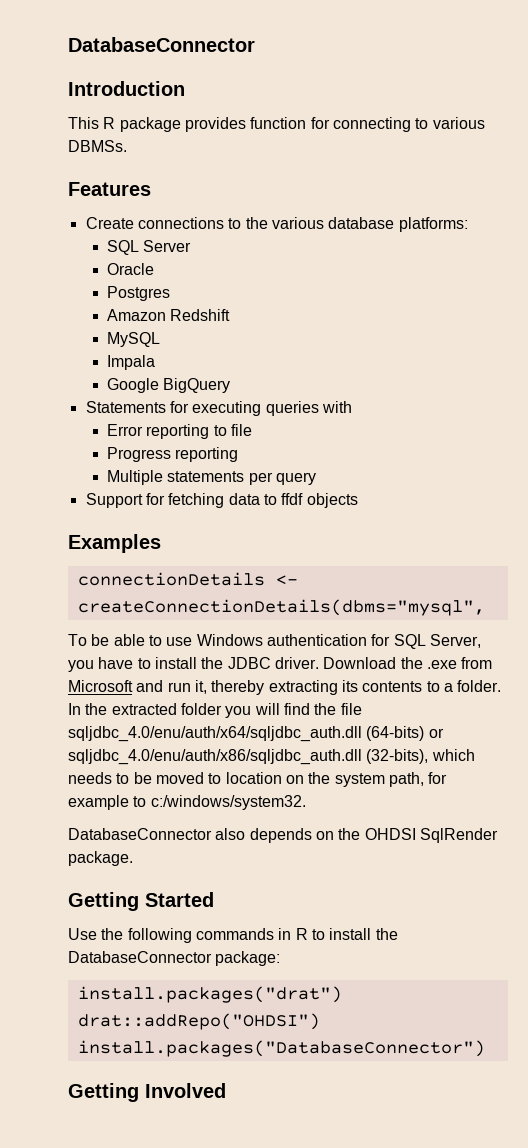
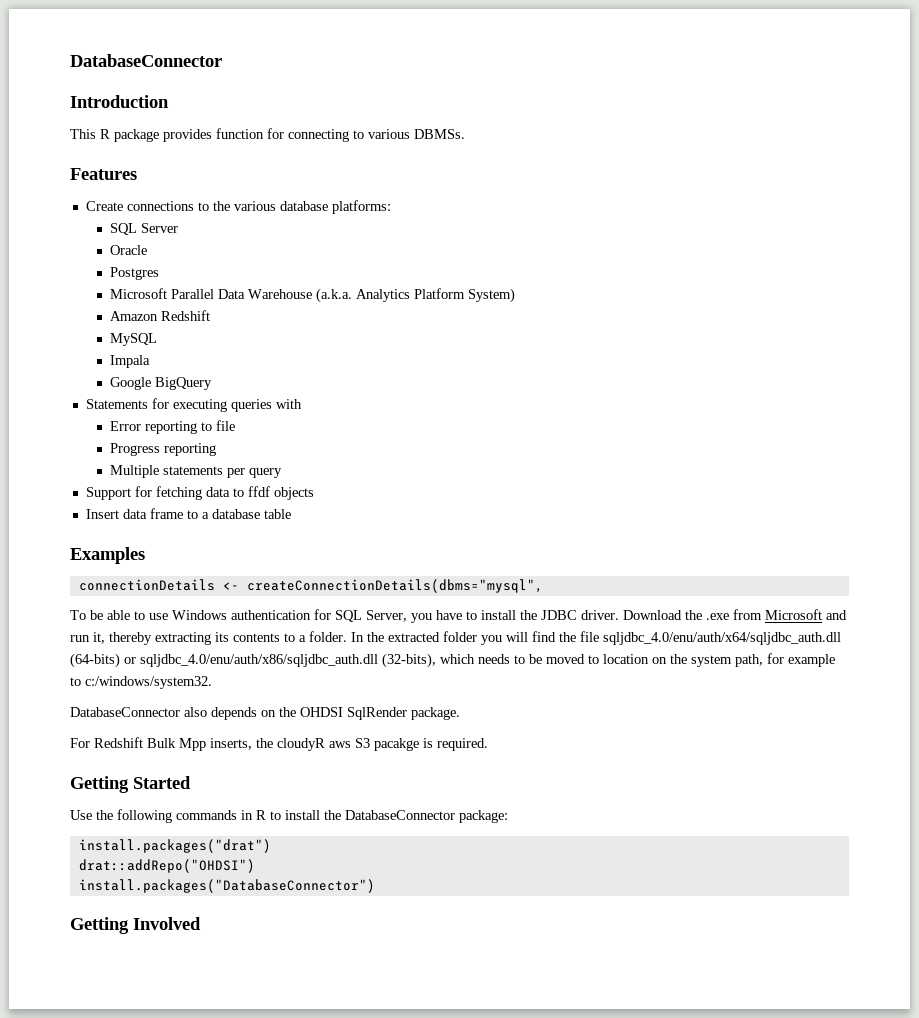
(171, 293) none -> [110,288,516,303] // Microsoft Parallel Data Warehouse (a.k.a. Analytics Platform System)
(358, 500) none -> [85,508,291,519] // Insert data frame to a database table
(133, 858) none -> [70,737,488,751] // For Redshift Bulk Mpp inserts, the cloudyR aws S3 pacakge is required.

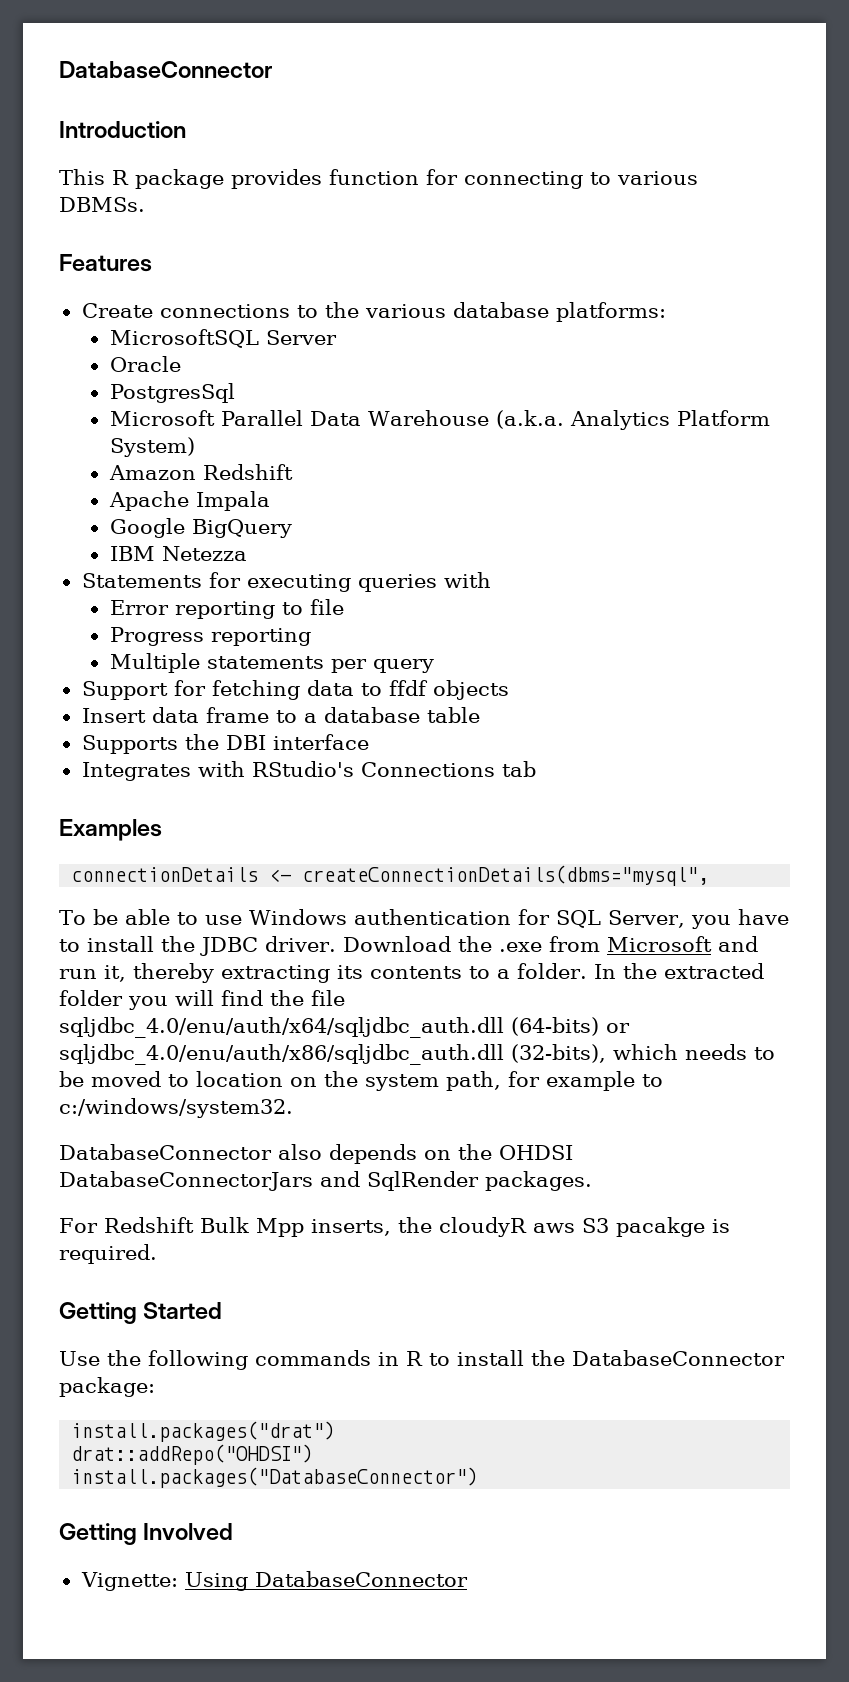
[110,223,138,235] SQL -> [109,329,259,348] MicrosoftSQL
[110,267,160,280] Postgres -> [109,383,236,403] PostgresSql
[110,333,158,346] MySQL // -> [108,491,189,511] Apache
(213, 383) none -> [109,546,247,561] // IBM Netezza
(291, 514) none -> [81,734,369,754] [81,761,536,781] // Supports the DBI interface // Integrates with RStudio's Connections tab
[347,707,460,720] SqlRender package. -> [59,1171,592,1191] DatabaseConnectorJars and SqlRender packages.
(201, 923) none -> [80,1571,468,1591] // Vignette: Using DatabaseConnector

